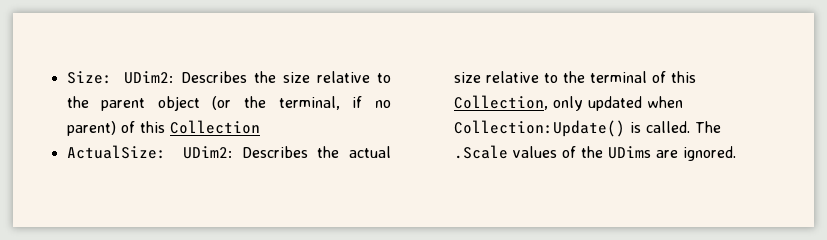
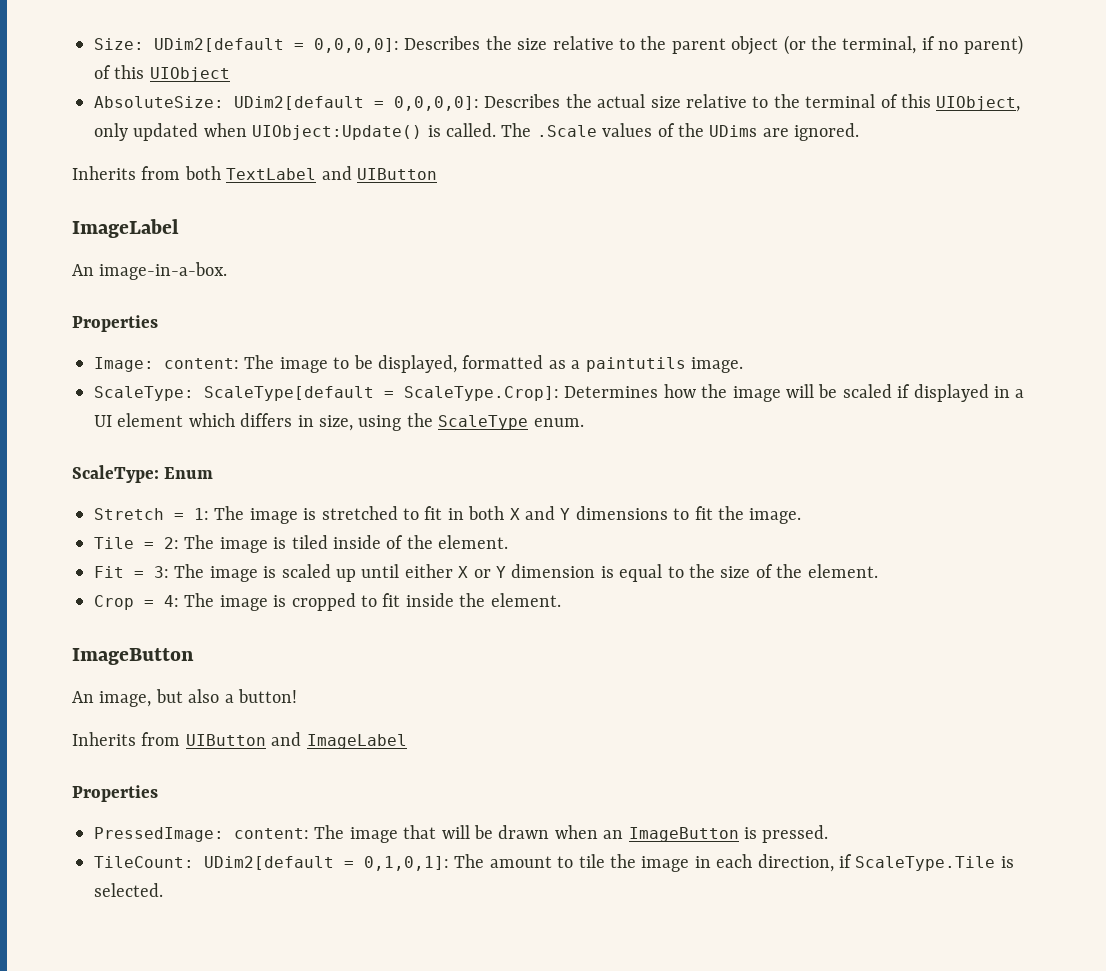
[124,71,174,84] UDim2: -> [154,38,399,53] UDim2[default = 0,0,0,0]:
[169,120,260,134] [66,145,232,159] Collection // ActualSize: UDim2: -> [149,67,230,82] [94,96,479,111] UIObject // AbsoluteSize: UDim2[default = 0,0,0,0]:
[453,95,548,110] Collection, -> [936,96,1021,112] UIObject,
[453,120,625,137] Collection:Update() -> [252,125,423,140] UIObject:Update()
(736, 153) none -> [72,166,437,180] [72,219,179,238] [72,262,228,280] [72,315,158,332] [94,355,743,373] [94,384,1025,402] [94,413,584,431] [72,465,214,483] [94,506,802,524] [94,535,509,553] [94,564,878,582] [94,593,561,611] [72,648,194,665] [72,689,297,707] [72,732,407,749] [72,785,158,802] [94,825,829,843] [94,854,1014,872] [94,883,163,897] // Inherits from both TextLabel and UIButton // ImageLabel // An image-in-a-box. // Properties // Image: content: The image to be displayed, formatted as a paintutils image. // ScaleType: ScaleType[default = ScaleType.Crop]: Determines how the image will be scaled if displayed in a UI element which differs in size, using the ScaleType enum. // ScaleType: Enum // Stretch = 1: The image is stretched to fit in both X and Y dimensions to fit the image. // Tile = 2: The image is tiled inside of the element. // Fit = 3: The image is scaled up until either X or Y dimension is equal to the size of the element. // Crop = 4: The image is cropped to fit inside the element. // ImageButton // An image, but also a button! // Inherits from UIButton and ImageLabel // Properties // PressedImage: content: The image that will be drawn when an ImageButton is pressed. // TileCount: UDim2[default = 0,1,0,1]: The amount to tile the image in each direction, if ScaleType.Tile is selected.

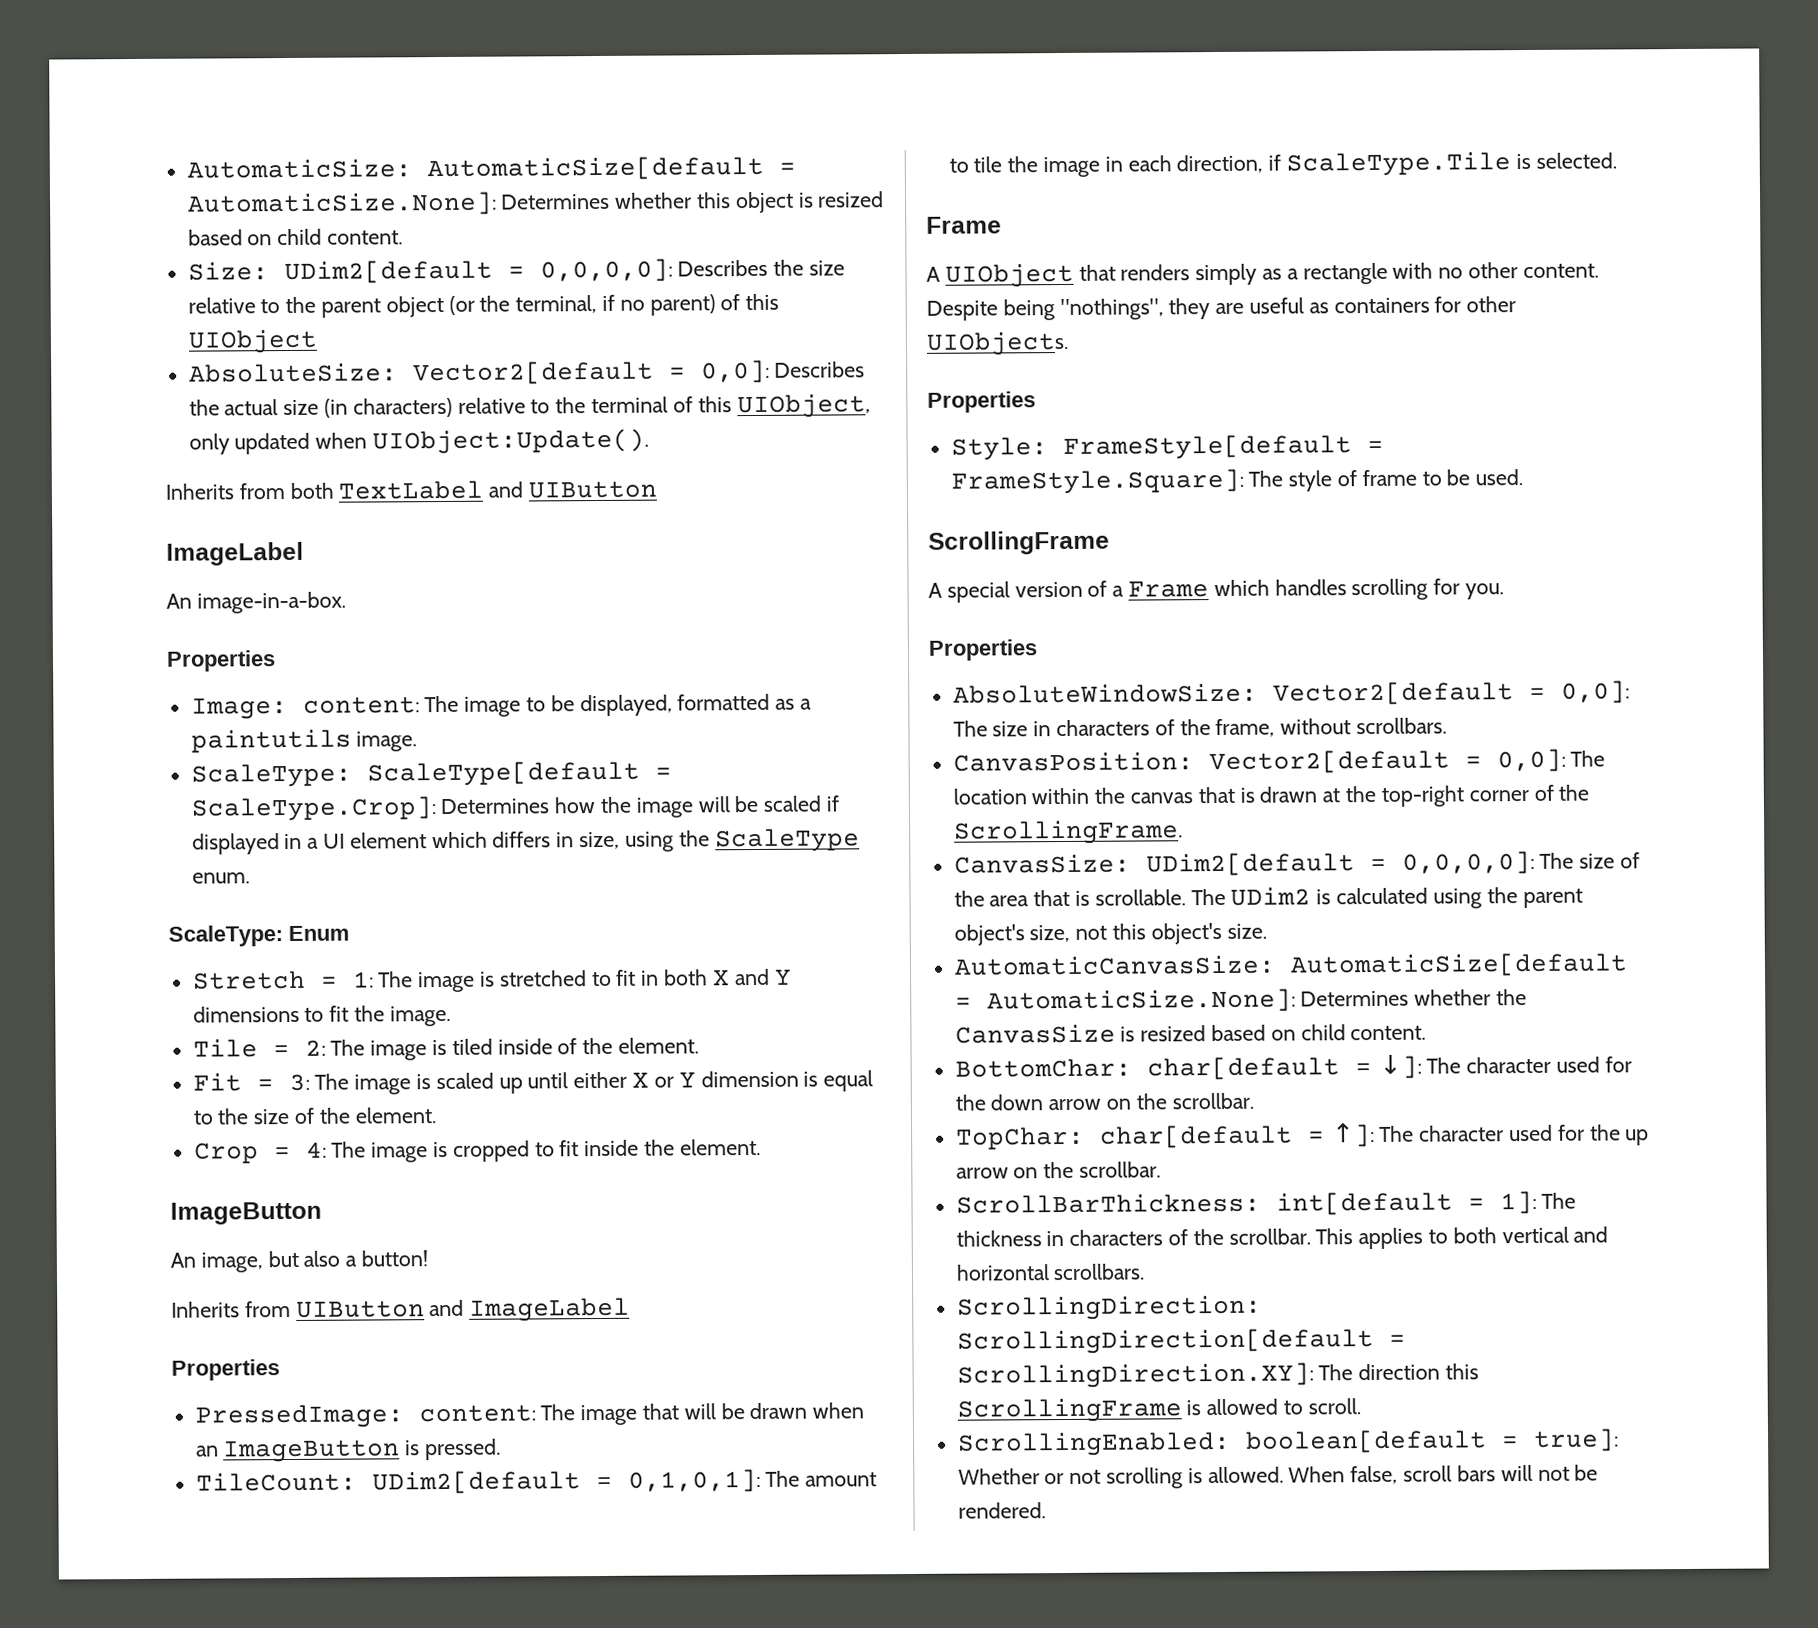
(94, 44) none -> [186,155,796,182] [186,191,885,217] [187,228,404,246] AutomaticSize: AutomaticSize[default = AutomaticSize.None]: Determines whether this object is resized based on child content. //
[234,96,479,111] UDim2[default = 0,0,0,0]: -> [412,359,770,386] Vector2[default = 0,0]:
(681, 102) none -> [324,397,453,418] (in characters)
[252,123,860,141] UIObject:Update() is called. The .Scale values of the UDims are ignored. -> [372,428,650,455] UIObject:Update().
(163, 890) none -> [926,216,1002,234] [926,262,1599,288] [926,296,1517,321] [926,330,1069,356] [927,391,1036,413] [950,434,1384,461] [950,468,1524,495] [928,530,1110,555] [928,578,1505,603] [928,639,1038,661] [952,680,1630,706] [952,717,1448,738] [952,748,1606,775] [952,784,1590,807] [953,819,1183,845] [953,850,1641,877] [953,886,1583,909] [953,922,1267,946] [953,952,1628,978] [954,988,1528,1014] [954,1023,1427,1044] [954,1054,1632,1081] [954,1092,1254,1111] [955,1123,1650,1150] [955,1161,1162,1179] [955,1190,1577,1216] [955,1226,1609,1250] [955,1263,1146,1281] [956,1294,1262,1321] [956,1328,1406,1355] [956,1362,1480,1389] [956,1397,1361,1423] [956,1428,1619,1457] [957,1464,1599,1489] [957,1502,1046,1519] // Frame // A UIObject that renders simply as a rectangle with no other content. Despite being "nothings", they are useful as containers for other UIObjects. // Properties // Style: FrameStyle[default = FrameStyle.Square]: The style of frame to be used. // ScrollingFrame // A special version of a Frame which handles scrolling for you. // Properties // AbsoluteWindowSize: Vector2[default = 0,0]: The size in characters of the frame, without scrollbars. // CanvasPosition: Vector2[default = 0,0]: The location within the canvas that is drawn at the top-right corner of the ScrollingFrame. // CanvasSize: UDim2[default = 0,0,0,0]: The size of the area that is scrollable. The UDim2 is calculated using the parent object's size, not this object's size. // AutomaticCanvasSize: AutomaticSize[default = AutomaticSize.None]: Determines whether the CanvasSize is resized based on child content. // BottomChar: char[default = ↓]: The character used for the down arrow on the scrollbar. // TopChar: char[default = ↑]: The character used for the up arrow on the scrollbar. // ScrollBarThickness: int[default = 1]: The thickness in characters of the scrollbar. This applies to both vertical and horizontal scrollbars. // ScrollingDirection: ScrollingDirection[default = ScrollingDirection.XY]: The direction this ScrollingFrame is allowed to scroll. // ScrollingEnabled: boolean[default = true]: Whether or not scrolling is allowed. When false, scroll bars will not be rendered.

